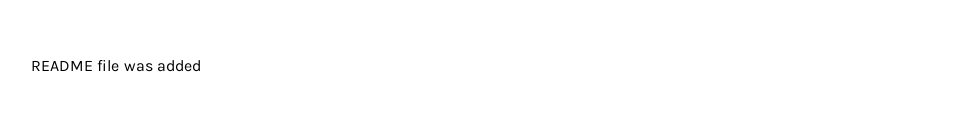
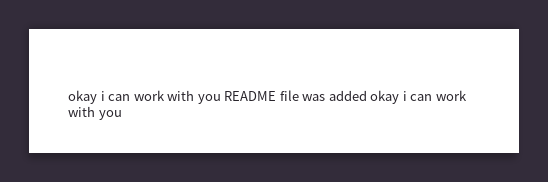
[31,59,201,72] README file was added -> [68,90,467,104] [68,106,122,120] okay i can work with you README file was added okay i can work with you

